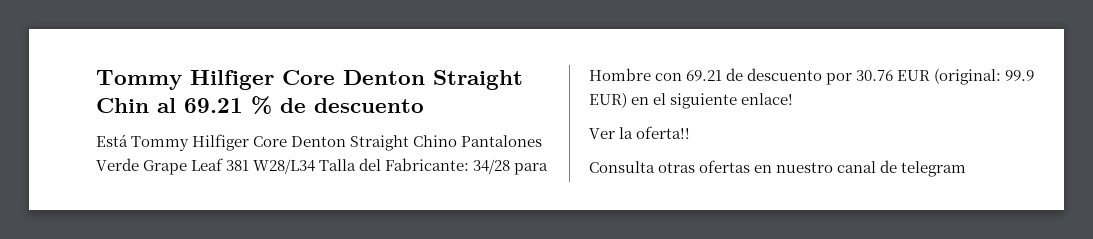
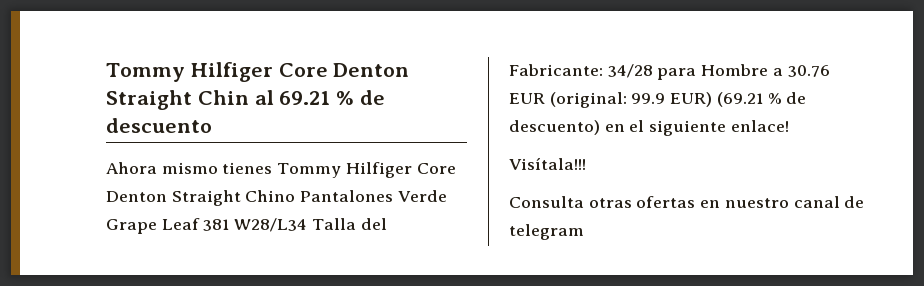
[96,134,128,147] Está -> [106,162,273,174] Ahora mismo tienes
[655,68,853,85] con 69.21 de descuento por -> [772,68,783,76] a
(627, 100) none -> [716,92,807,107] [509,120,600,135] (69.21 % de descuento)
[589,126,691,139] Ver la oferta!! -> [509,157,586,170] Visítala!!!

